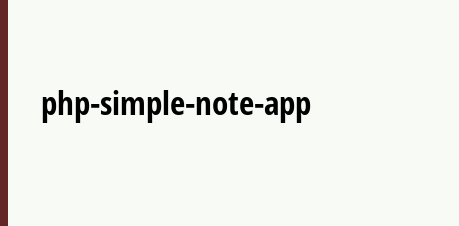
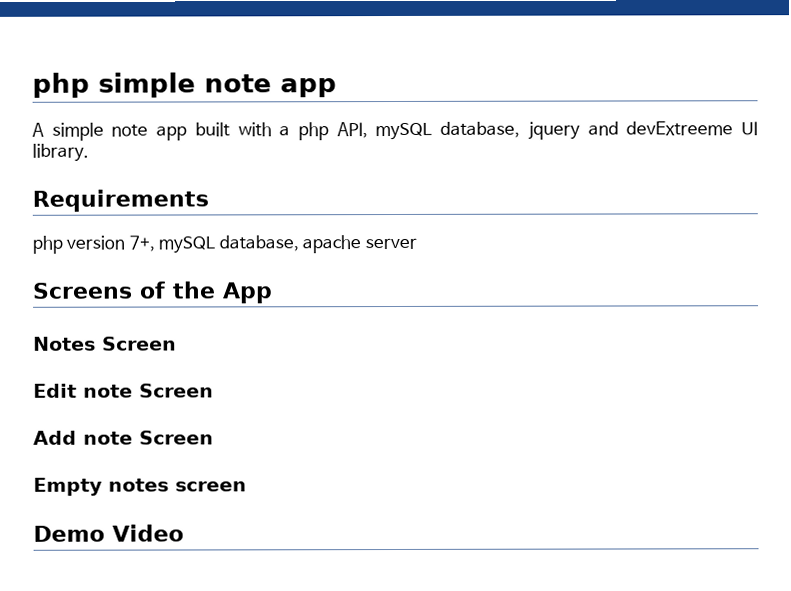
[41,90,311,123] php-simple-note-app -> [32,72,337,98] [32,121,759,141] [32,143,89,162] [32,189,209,212] [32,235,417,254] [32,281,273,304] [33,336,177,351] [33,383,214,398] [33,430,214,445] [33,477,247,496] [33,524,184,542] php simple note app // A simple note app built with a php API, mySQL database, jquery and devExtreeme UI library. // Requirements // php version 7+, mySQL database, apache server // Screens of the App // Notes Screen // Edit note Screen // Add note Screen // Empty notes screen // Demo Video

